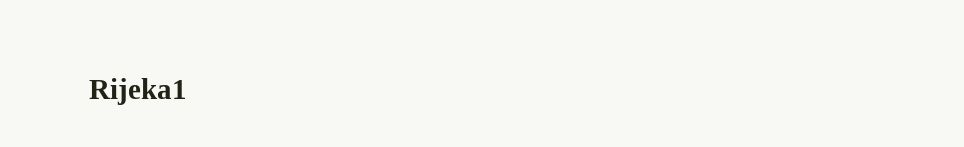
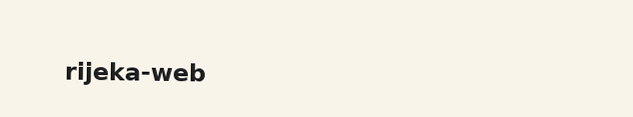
[89,78,187,105] Rijeka1 -> [64,61,206,87] rijeka-web

